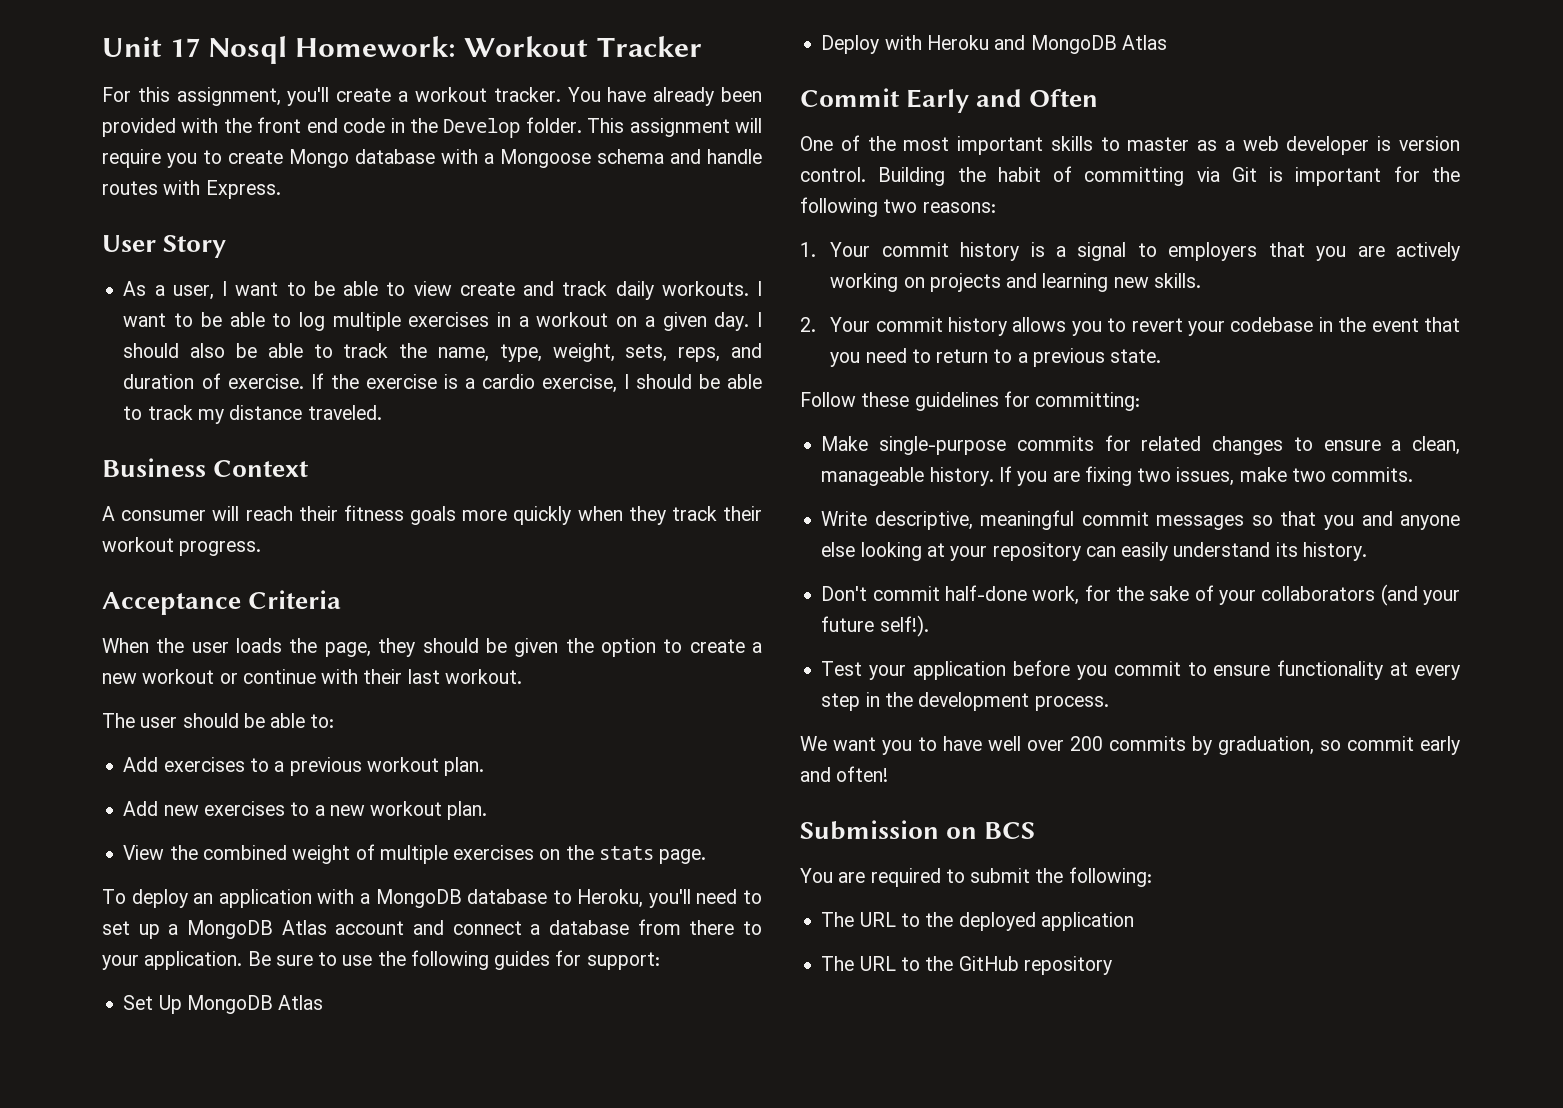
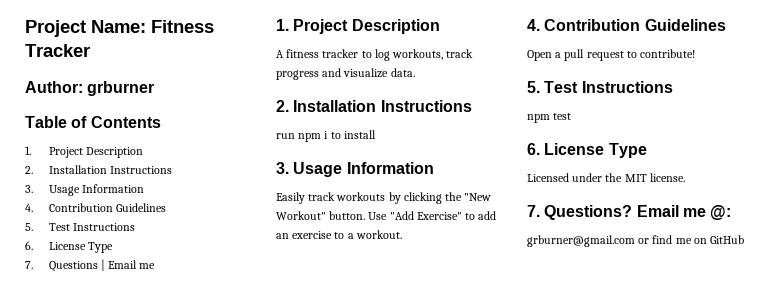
[102,36,702,64] [102,87,762,106] [102,117,762,138] [102,149,762,168] [102,180,281,199] [102,235,227,258] [123,281,762,300] [123,312,763,331] [123,343,762,362] [123,373,762,393] [123,405,382,424] [102,458,310,477] [102,505,762,525] [102,537,262,556] [102,590,342,615] [102,638,762,657] [102,669,522,684] [102,713,335,728] [123,757,485,776] [123,801,488,820] [123,844,707,864] [102,889,762,908] [102,919,762,939] [102,950,660,970] [123,995,324,1014] [821,35,1167,54] [800,88,1099,113] [800,135,1460,155] [800,166,1460,186] [800,197,996,217] [800,242,1460,261] [830,273,1201,292] [800,317,1460,336] [830,348,1162,367] [800,391,1141,411] [821,435,1460,455] [821,466,1414,486] [821,510,1460,530] [821,542,1367,561] [821,584,1460,606] [821,615,929,637] [821,660,1460,680] [821,692,1109,711] [800,736,1460,755] [800,766,889,782] [800,820,1036,840] [800,867,1152,887] [821,912,1134,931] [821,956,1112,975] Unit 17 Nosql Homework: Workout Tracker // For this assignment, you'll create a workout tracker. You have already been provided with the front end code in the Develop folder. This assignment will require you to create Mongo database with a Mongoose schema and handle routes with Express. // User Story // As a user, I want to be able to view create and track daily workouts. I want to be able to log multiple exercises in a workout on a given day. I should also be able to track the name, type, weight, sets, reps, and duration of exercise. If the exercise is a cardio exercise, I should be able to track my distance traveled. // Business Context // A consumer will reach their fitness goals more quickly when they track their workout progress. // Acceptance Criteria // When the user loads the page, they should be given the option to create a new workout or continue with their last workout. // The user should be able to: // Add exercises to a previous workout plan. // Add new exercises to a new workout plan. // View the combined weight of multiple exercises on the stats page. // To deploy an application with a MongoDB database to Heroku, you'll need to set up a MongoDB Atlas account and connect a database from there to your application. Be sure to use the following guides for support: // Set Up MongoDB Atlas // Deploy with Heroku and MongoDB Atlas // Commit Early and Often // One of the most important skills to master as a web developer is version control. Building the habit of committing via Git is important for the following two reasons: // 1. Your commit history is a signal to employers that you are actively working on projects and learning new skills. // 2. Your commit history allows you to revert your codebase in the event that you need to return to a previous state. // Follow these guidelines for committing: // Make single-purpose commits for related changes to ensure a clean, manageable history. If you are fixing two issues, make two commits. // Write descriptive, meaningful commit messages so that you and anyone else looking at your repository can easily understand its history. // Don't commit half-done work, for the sake of your collaborators (and your future self!). // Test your application before you commit to ensure functionality at every step in the development process. // We want you to have well over 200 commits by graduation, so commit early and often! // Submission on BCS // You are required to submit the following: // The URL to the deployed application // The URL to the GitHub repository -> [25,20,214,37] [25,44,90,57] [25,81,155,96] [25,116,161,128] [25,146,143,158] [25,165,172,174] [25,184,144,196] [25,203,166,212] [25,223,135,231] [25,241,113,253] [25,259,156,272] [276,19,440,34] [276,49,474,61] [276,68,415,80] [276,100,472,112] [276,130,376,142] [276,162,434,177] [276,192,492,204] [276,211,497,220] [276,230,402,239] [527,19,726,31] [527,49,696,61] [527,81,673,93] [527,113,572,123] [527,143,647,158] [527,173,685,182] [527,205,732,220] [527,235,745,247] Project Name: Fitness Tracker // Author: grburner // Table of Contents // 1. Project Description // 2. Installation Instructions // 3. Usage Information // 4. Contribution Guidelines // 5. Test Instructions // 6. License Type // 7. Questions | Email me // 1. Project Description // A fitness tracker to log workouts, track progress and visualize data. // 2. Installation Instructions // run npm i to install // 3. Usage Information // Easily track workouts by clicking the "New Workout" button. Use "Add Exercise" to add an exercise to a workout. // 4. Contribution Guidelines // Open a pull request to contribute! // 5. Test Instructions // npm test // 6. License Type // Licensed under the MIT license. // 7. Questions? Email me @: // grburner@gmail.com or find me on GitHub

